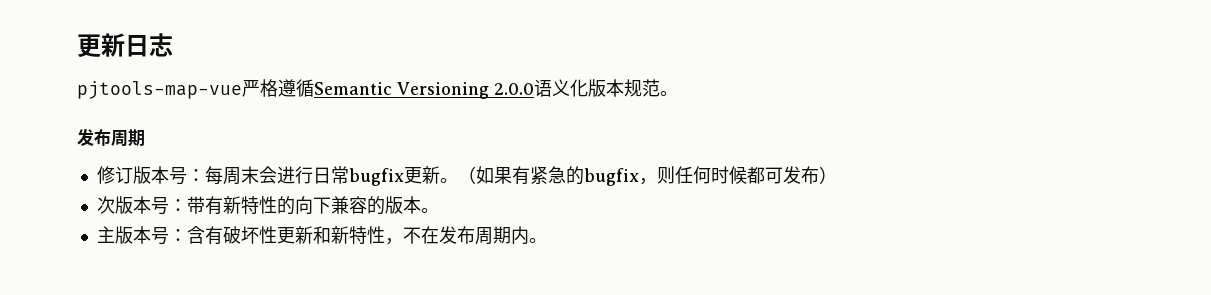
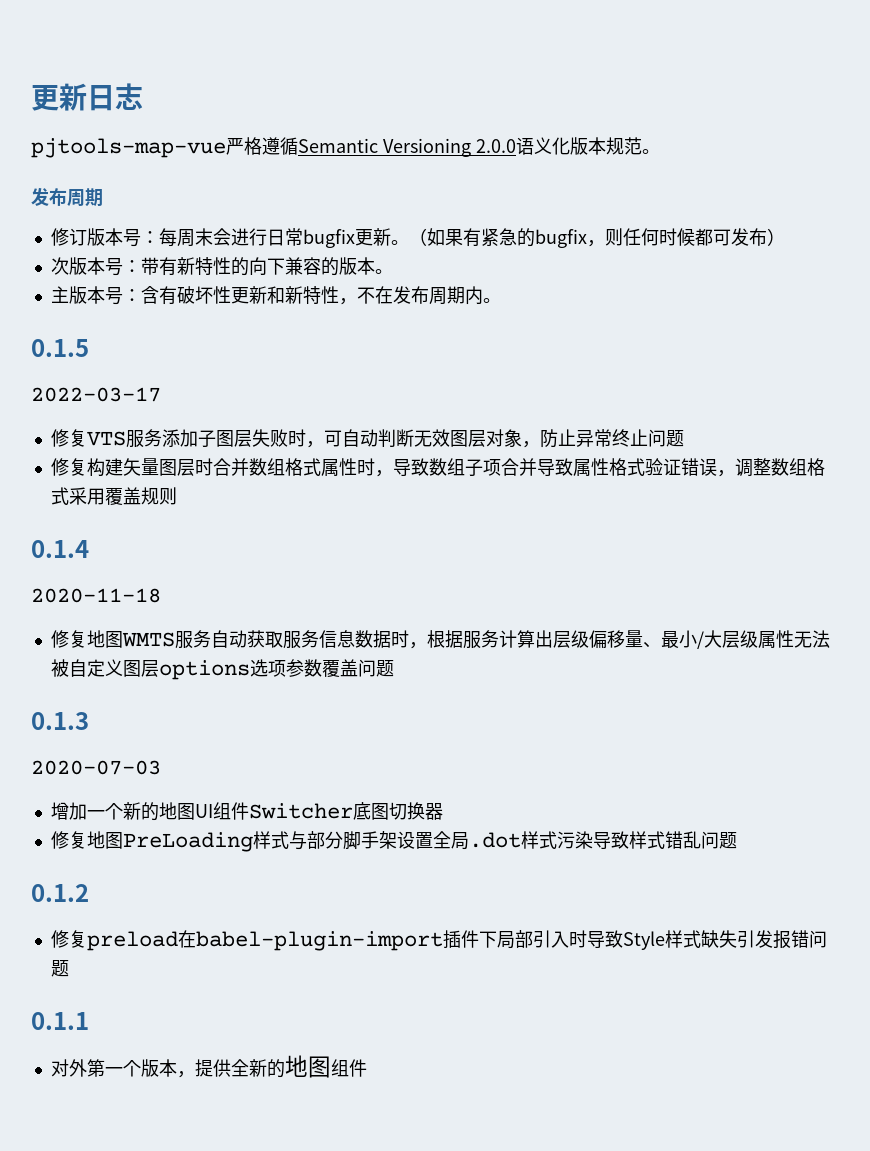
(547, 240) none -> [31,339,89,357] [31,387,161,402] [50,429,684,448] [50,458,825,477] [50,487,177,505] [31,540,89,558] [31,588,161,603] [50,630,830,649] [50,659,394,680] [31,712,89,730] [31,760,161,775] [50,802,443,821] [50,831,737,852] [31,884,89,902] [50,930,827,951] [50,960,69,977] [31,1012,89,1030] [50,1055,367,1078] // 0.1.5 // 2022-03-17 // 修复VTS服务添加子图层失败时，可自动判断无效图层对象，防止异常终止问题 // 修复构建矢量图层时合并数组格式属性时，导致数组子项合并导致属性格式验证错误，调整数组格式采用覆盖规则 // 0.1.4 // 2020-11-18 // 修复地图WMTS服务自动获取服务信息数据时，根据服务计算出层级偏移量、最小/大层级属性无法被自定义图层options选项参数覆盖问题 // 0.1.3 // 2020-07-03 // 增加一个新的地图UI组件Switcher底图切换器 // 修复地图PreLoading样式与部分脚手架设置全局.dot样式污染导致样式错乱问题 // 0.1.2 // 修复preload在babel-plugin-import插件下局部引入时导致Style样式缺失引发报错问题 // 0.1.1 // 对外第一个版本，提供全新的地图组件

